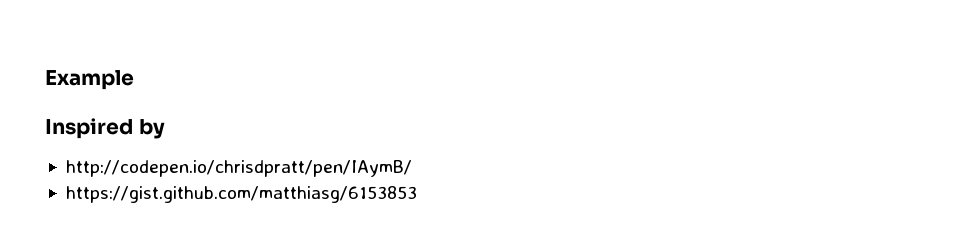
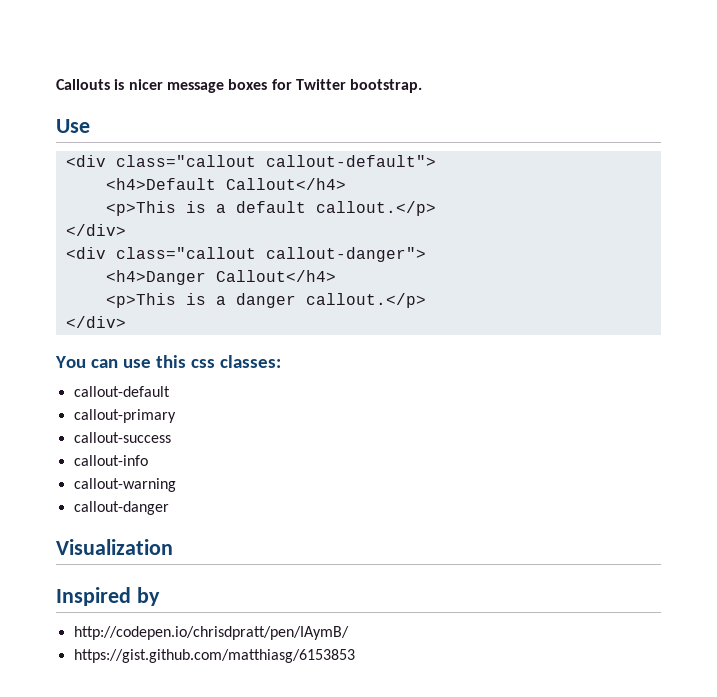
[45,70,134,90] Example -> [56,79,423,93] [56,119,90,133] [65,155,436,167] [105,178,346,190] [105,201,436,216] [65,224,126,236] [65,247,426,262] [105,270,336,285] [105,293,426,308] [65,316,126,328] [55,355,281,368] [73,386,170,397] [73,409,176,423] [73,432,171,443] [73,455,148,466] [73,478,176,492] [73,501,169,515] [56,539,173,555] Callouts is nicer message boxes for Twitter bootstrap. // Use // <div class="callout callout-default"> // <h4>Default Callout</h4> // <p>This is a default callout.</p> // </div> // <div class="callout callout-danger"> // <h4>Danger Callout</h4> // <p>This is a danger callout.</p> // </div> // You can use this css classes: // callout-default // callout-primary // callout-success // callout-info // callout-warning // callout-danger // Visualization

